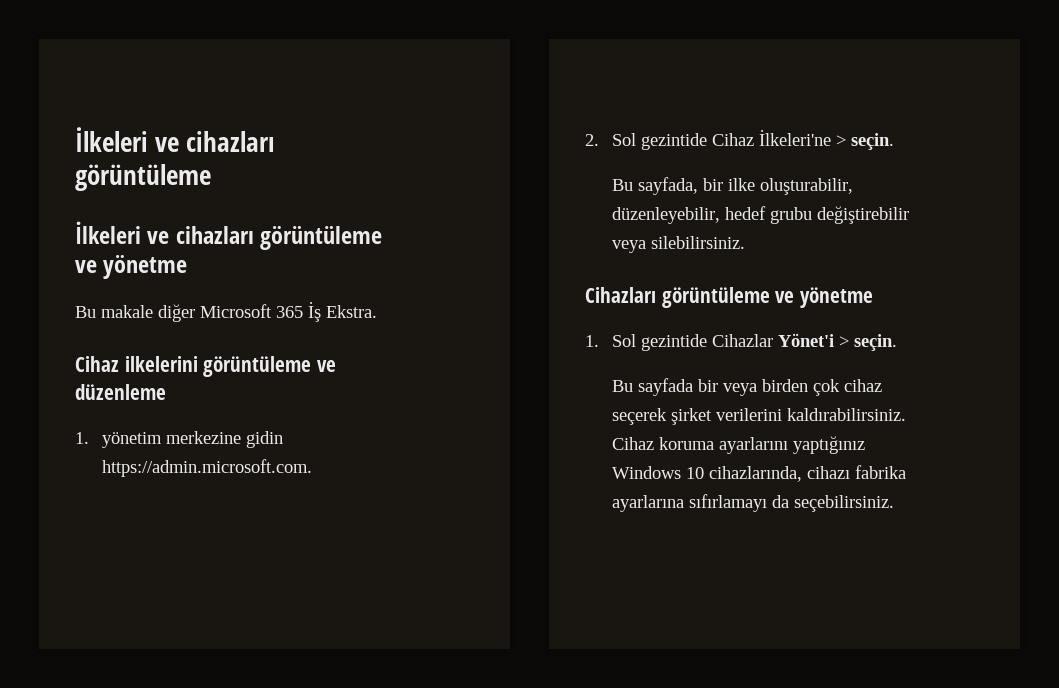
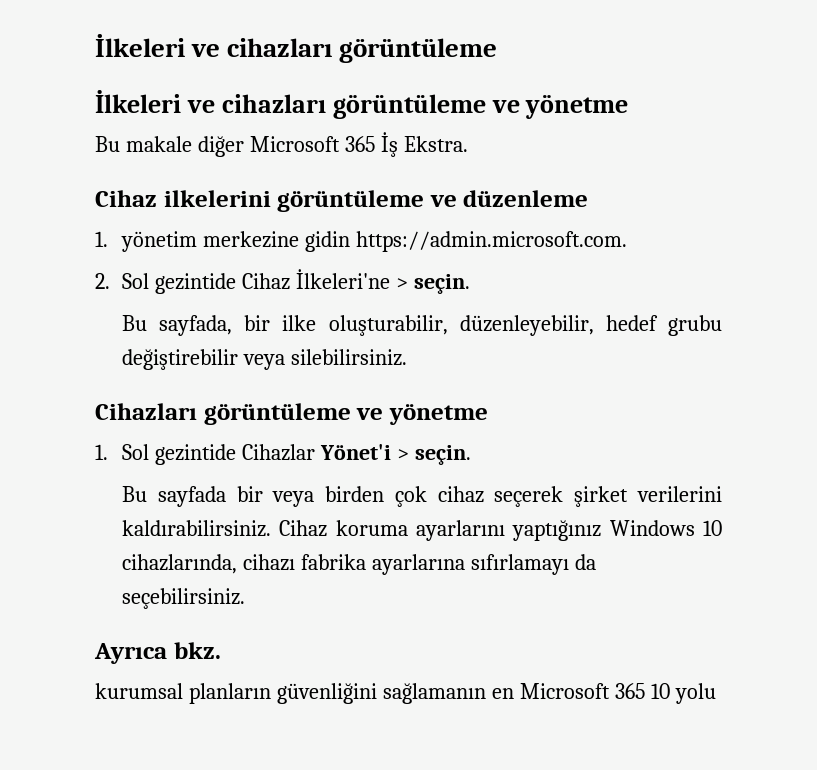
(894, 503) none -> [94,642,221,664] [95,683,716,704] // Ayrıca bkz. // kurumsal planların güvenliğini sağlamanın en Microsoft 365 10 yolu

